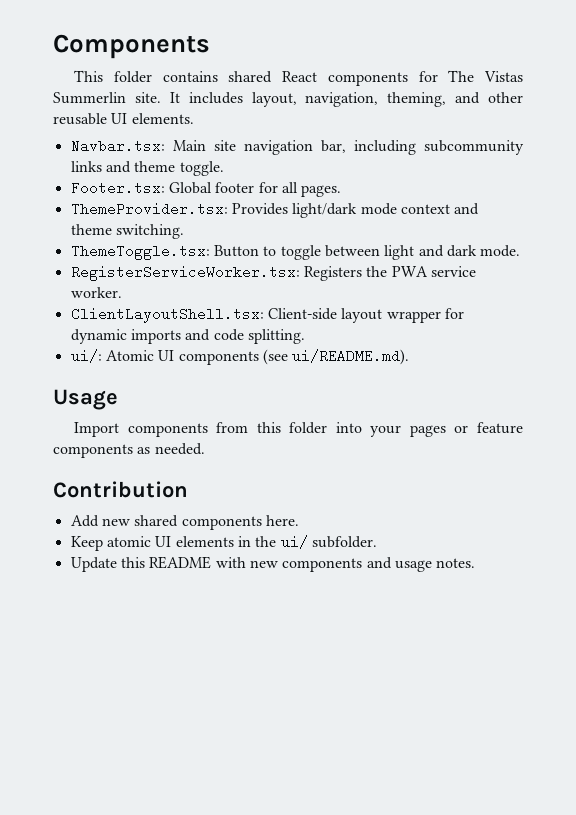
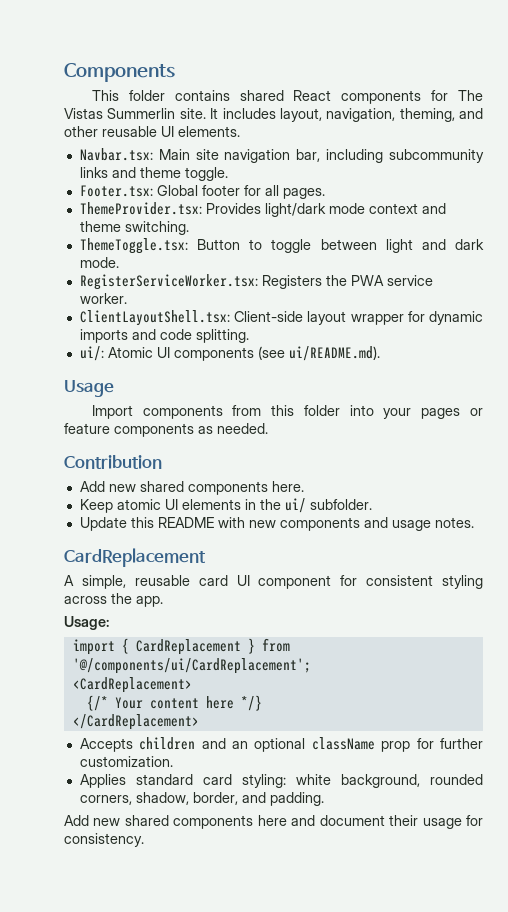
(476, 563) none -> [64,548,206,567] [64,575,483,589] [64,593,163,607] [64,616,109,630] [72,638,290,655] [72,658,311,674] [72,677,192,693] [86,695,262,711] [72,714,199,730] [79,737,484,752] [79,756,173,767] [79,774,483,788] [79,792,324,806] [64,815,484,829] [64,833,144,847] // CardReplacement // A simple, reusable card UI component for consistent styling across the app. // Usage: // import { CardReplacement } from '@/components/ui/CardReplacement'; // <CardReplacement> // {/* Your content here */} // </CardReplacement> // Accepts children and an optional className prop for further customization. // Applies standard card styling: white background, rounded corners, shadow, border, and padding. // Add new shared components here and document their usage for consistency.

